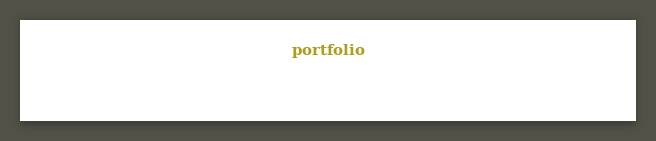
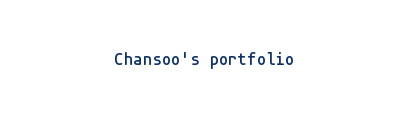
(291, 51) none -> [114,52,200,65] Chansoo's

